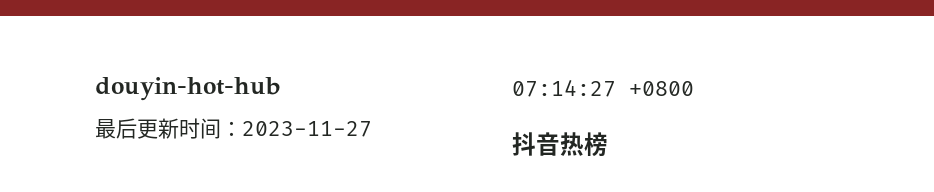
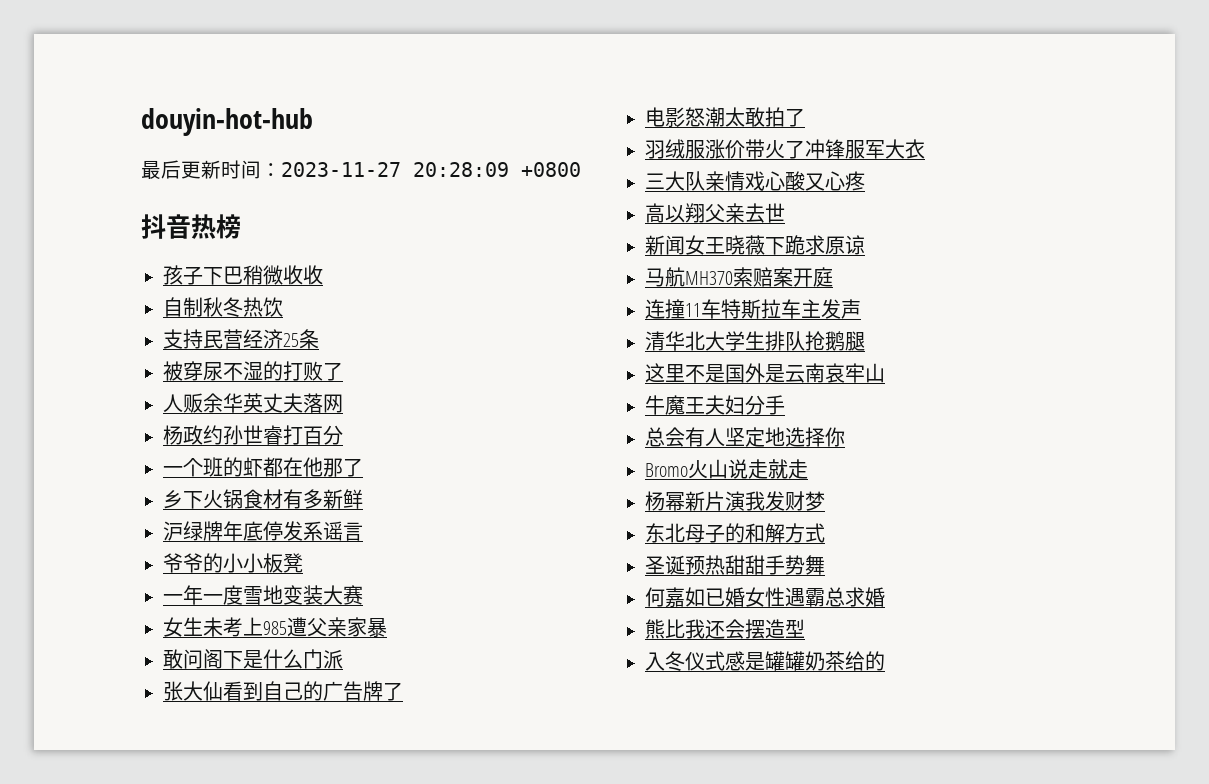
[512,79,616,97] 07:14:27 -> [413,162,509,177] 20:28:09
(608, 144) none -> [163,265,323,285] [163,297,283,317] [163,329,319,349] [163,361,343,381] [163,393,343,413] [163,425,343,445] [163,457,363,477] [163,489,363,509] [163,521,363,541] [163,553,303,573] [163,585,363,605] [163,617,387,637] [163,649,343,669] [163,681,403,701] [645,107,805,127] [645,139,925,160] [645,171,865,191] [645,203,785,223] [645,235,865,255] [645,267,833,287] [645,299,861,319] [645,331,865,351] [645,363,885,383] [645,395,785,415] [645,427,845,447] [645,459,808,479] [645,491,825,511] [645,523,825,543] [645,555,825,575] [645,587,885,608] [645,619,805,639] [645,651,885,671] // 孩子下巴稍微收收 // 自制秋冬热饮 // 支持民营经济25条 // 被穿尿不湿的打败了 // 人贩余华英丈夫落网 // 杨政约孙世睿打百分 // 一个班的虾都在他那了 // 乡下火锅食材有多新鲜 // 沪绿牌年底停发系谣言 // 爷爷的小小板凳 // 一年一度雪地变装大赛 // 女生未考上985遭父亲家暴 // 敢问阁下是什么门派 // 张大仙看到自己的广告牌了 // 电影怒潮太敢拍了 // 羽绒服涨价带火了冲锋服军大衣 // 三大队亲情戏心酸又心疼 // 高以翔父亲去世 // 新闻女王晓薇下跪求原谅 // 马航MH370索赔案开庭 // 连撞11车特斯拉车主发声 // 清华北大学生排队抢鹅腿 // 这里不是国外是云南哀牢山 // 牛魔王夫妇分手 // 总会有人坚定地选择你 // Bromo火山说走就走 // 杨幂新片演我发财梦 // 东北母子的和解方式 // 圣诞预热甜甜手势舞 // 何嘉如已婚女性遇霸总求婚 // 熊比我还会摆造型 // 入冬仪式感是罐罐奶茶给的

